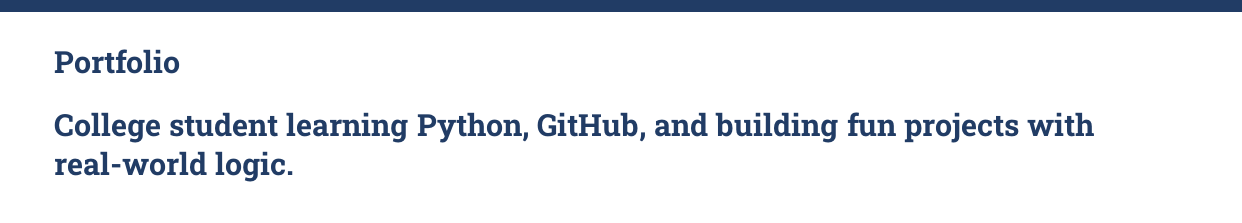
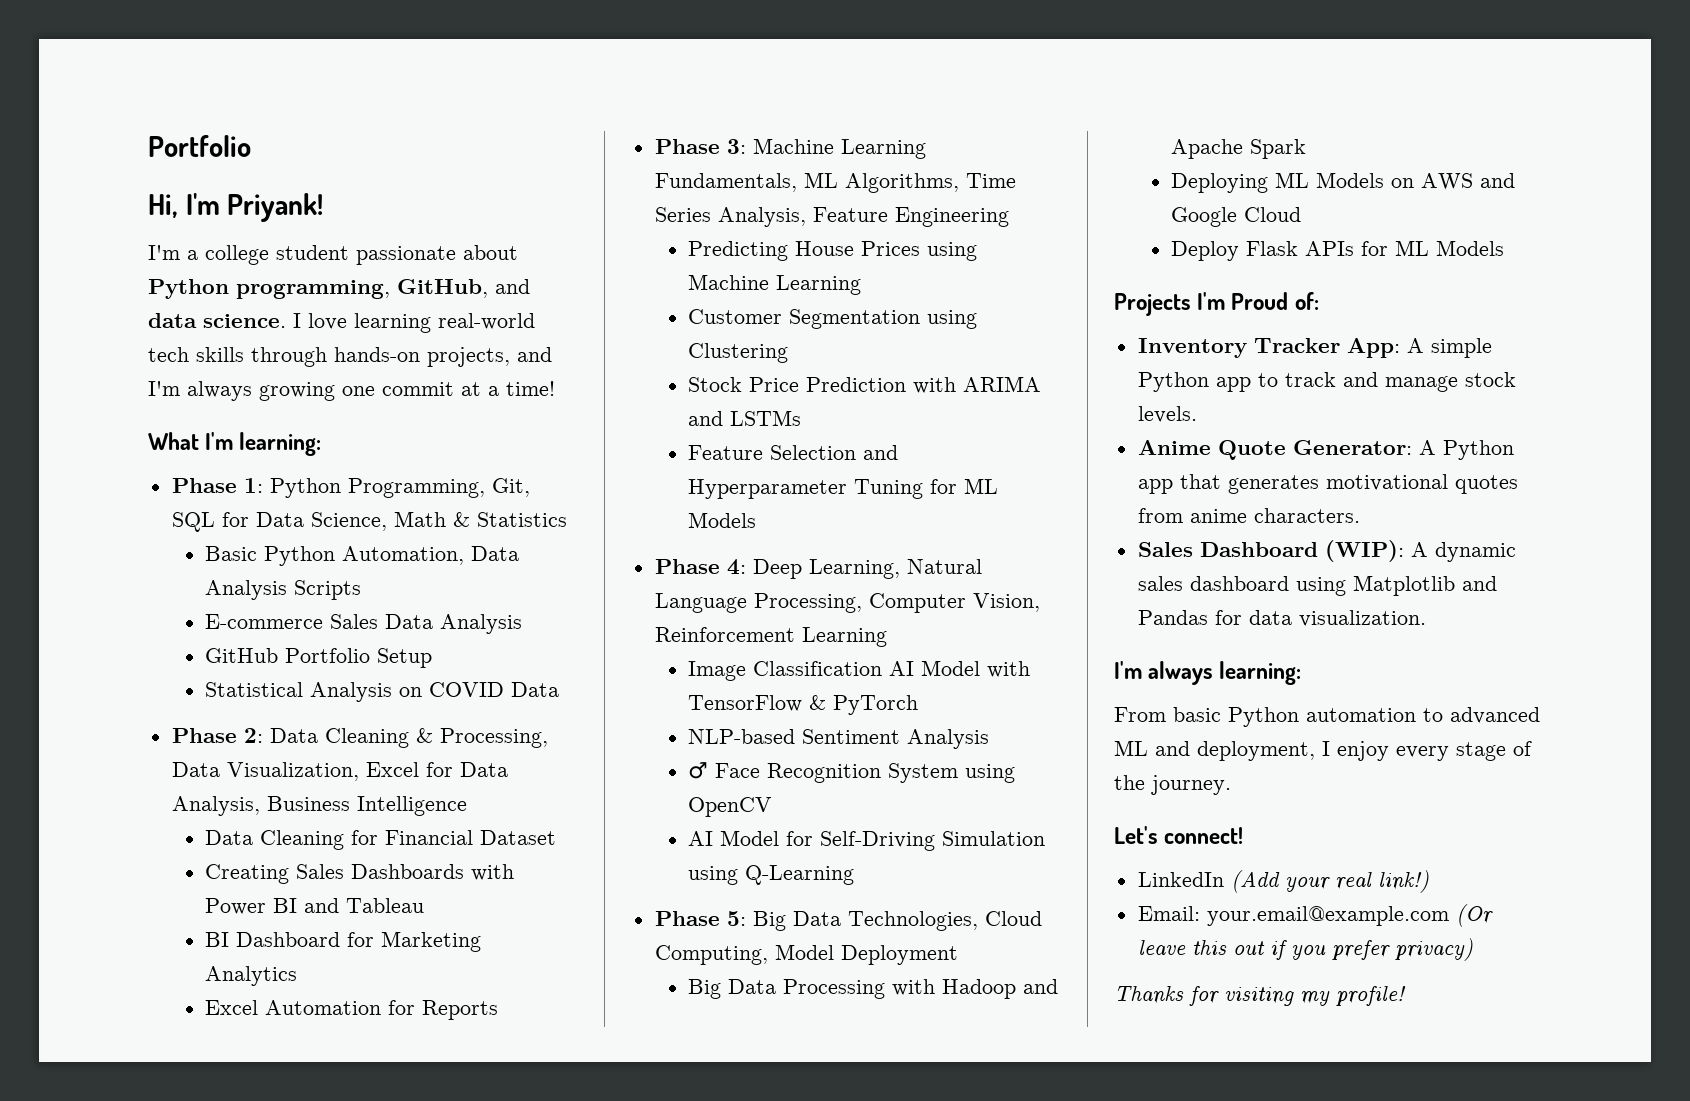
[54,112,1095,143] [54,151,295,182] College student learning Python, GitHub, and building fun projects with real-world logic. -> [148,193,324,222] [148,245,518,265] [148,279,530,299] [148,313,535,333] [148,347,552,367] [148,381,555,401] [148,432,322,456] [171,478,530,498] [171,511,567,532] [205,546,520,566] [205,580,362,600] [205,614,523,634] [205,648,433,668] [205,682,560,702] [171,728,548,748] [171,762,508,781] [171,796,467,816] [205,830,557,850] [205,864,515,884] [205,898,425,915] [205,931,482,952] [205,966,298,986] [205,1000,499,1020] [654,138,926,159] [654,172,1016,193] [654,207,1009,227] [688,241,978,261] [688,274,862,295] [688,309,978,329] [688,343,789,363] [688,376,1042,394] [688,410,802,426] [688,445,899,460] [688,478,999,499] [688,512,757,528] [654,559,982,579] [654,593,1040,613] [654,627,887,647] [688,660,1031,681] [688,695,919,715] [688,729,990,749] [688,762,1016,783] [688,797,773,817] [688,830,1046,851] [688,865,855,885] [654,911,1042,931] [654,944,958,965] [688,979,1059,999] [1171,139,1307,159] [1171,172,1516,193] [1171,207,1302,227] [1171,240,1505,261] [1114,292,1319,316] [1137,338,1492,358] [1137,372,1516,392] [1137,406,1197,423] [1137,440,1514,460] [1137,474,1518,494] [1137,508,1360,523] [1137,540,1516,562] [1137,575,1497,596] [1137,610,1426,627] [1114,661,1302,685] [1114,707,1540,727] [1114,740,1532,761] [1114,775,1231,795] [1114,826,1244,844] [1137,870,1429,893] [1137,904,1493,927] [1137,938,1473,961] [1114,986,1406,1006] Hi, I'm Priyank! // I'm a college student passionate about Python programming, GitHub, and data science. I love learning real-world tech skills through hands-on projects, and I'm always growing one commit at a time! // What I'm learning: // Phase 1: Python Programming, Git, SQL for Data Science, Math & Statistics // Basic Python Automation, Data Analysis Scripts // E-commerce Sales Data Analysis // GitHub Portfolio Setup // Statistical Analysis on COVID Data // Phase 2: Data Cleaning & Processing, Data Visualization, Excel for Data Analysis, Business Intelligence // Data Cleaning for Financial Dataset // Creating Sales Dashboards with Power BI and Tableau // BI Dashboard for Marketing Analytics // Excel Automation for Reports // Phase 3: Machine Learning Fundamentals, ML Algorithms, Time Series Analysis, Feature Engineering // Predicting House Prices using Machine Learning // Customer Segmentation using Clustering // Stock Price Prediction with ARIMA and LSTMs // Feature Selection and Hyperparameter Tuning for ML Models // Phase 4: Deep Learning, Natural Language Processing, Computer Vision, Reinforcement Learning // Image Classification AI Model with TensorFlow & PyTorch // NLP-based Sentiment Analysis // ♂ Face Recognition System using OpenCV // AI Model for Self-Driving Simulation using Q-Learning // Phase 5: Big Data Technologies, Cloud Computing, Model Deployment // Big Data Processing with Hadoop and Apache Spark // Deploying ML Models on AWS and Google Cloud // Deploy Flask APIs for ML Models // Projects I'm Proud of: // Inventory Tracker App: A simple Python app to track and manage stock levels. // Anime Quote Generator: A Python app that generates motivational quotes from anime characters. // Sales Dashboard (WIP): A dynamic sales dashboard using Matplotlib and Pandas for data visualization. // I'm always learning: // From basic Python automation to advanced ML and deployment, I enjoy every stage of the journey. // Let's connect! // LinkedIn (Add your real link!) // Email: your.email@example.com (Or leave this out if you prefer privacy) // Thanks for visiting my profile!

